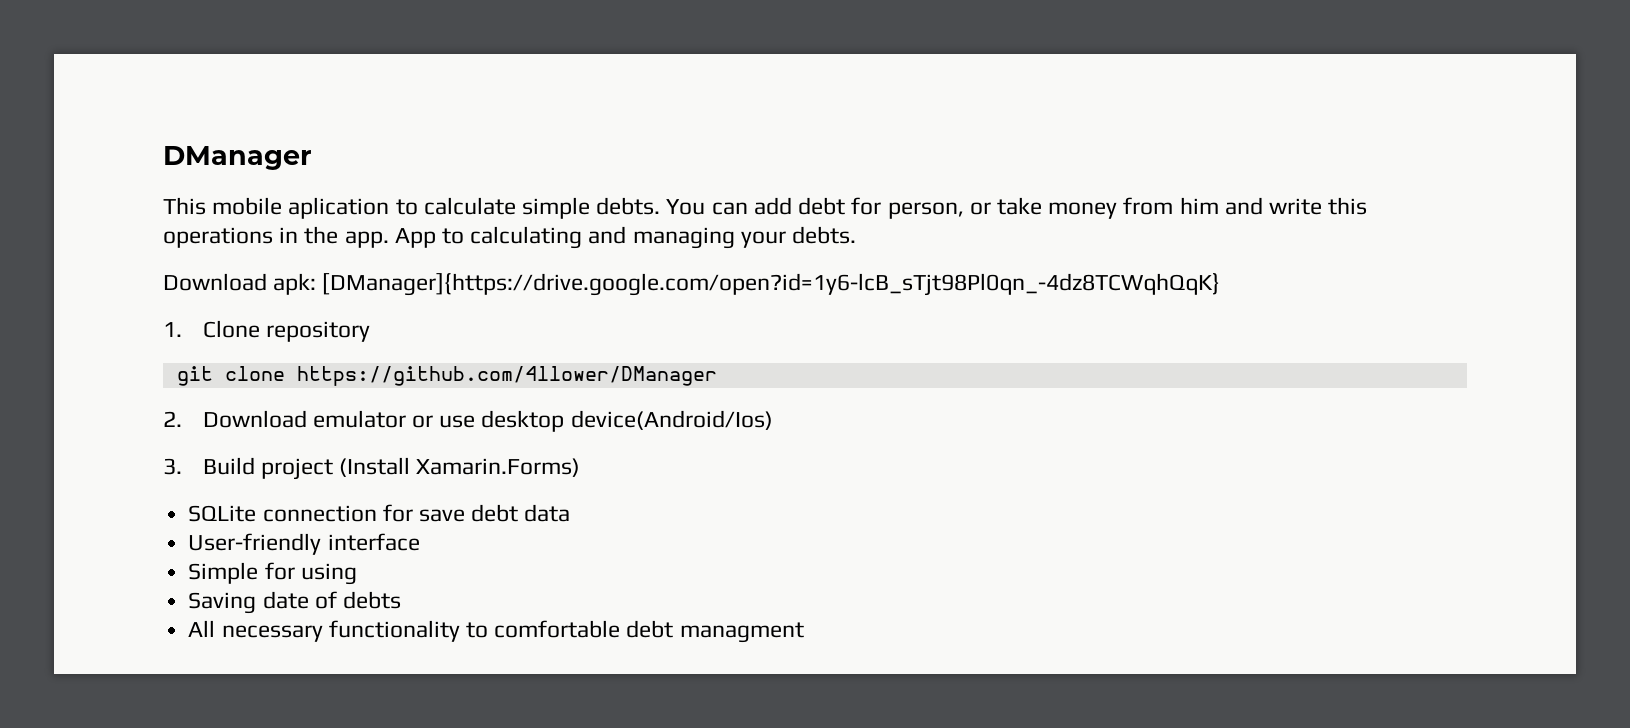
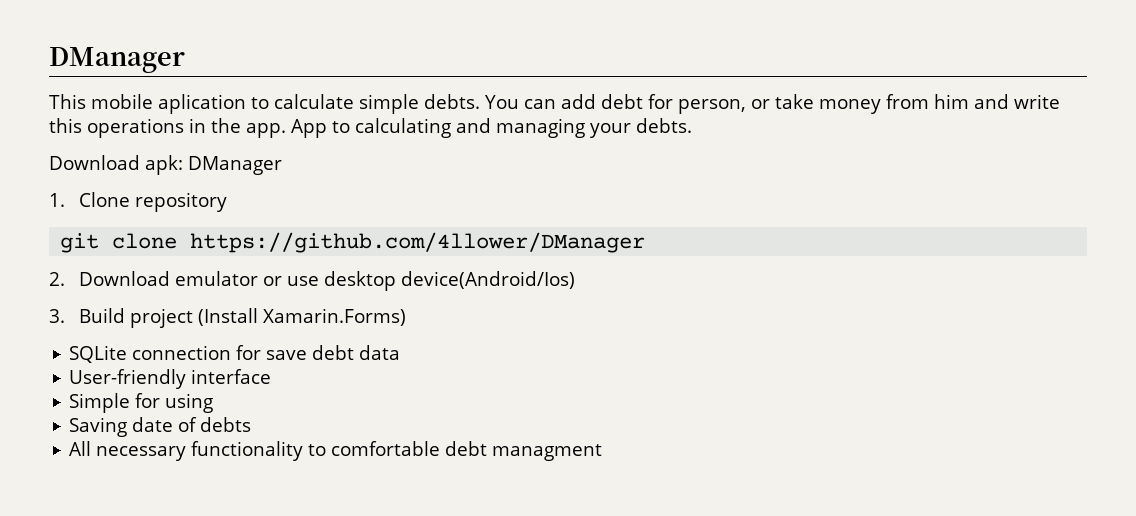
[322,273,1221,296] [DManager]{https://drive.google.com/open?id=1y6-lcB_sTjt98Pl0qn_-4dz8TCWqhQqK} -> [188,156,282,175] DManager

